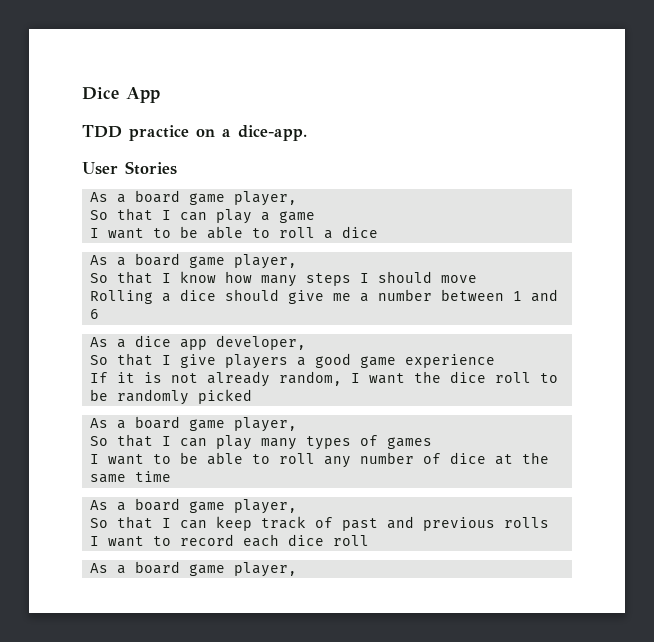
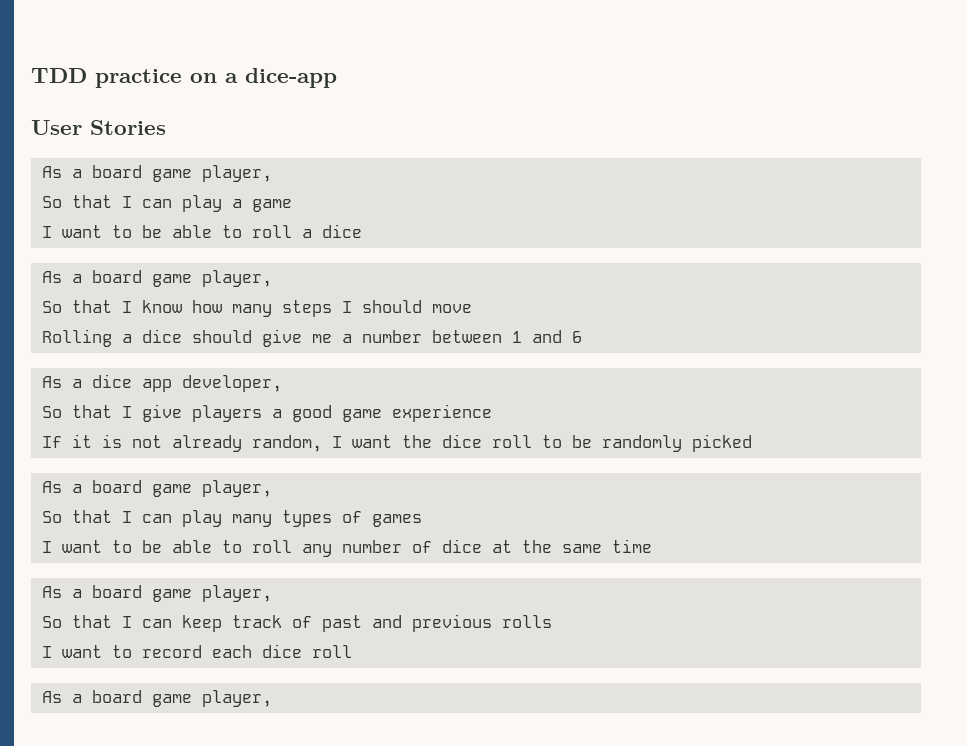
[82,87,160,103] Dice App // -> (31, 75) none
[238,125,307,141] dice-app. -> [245,68,337,88] dice-app

